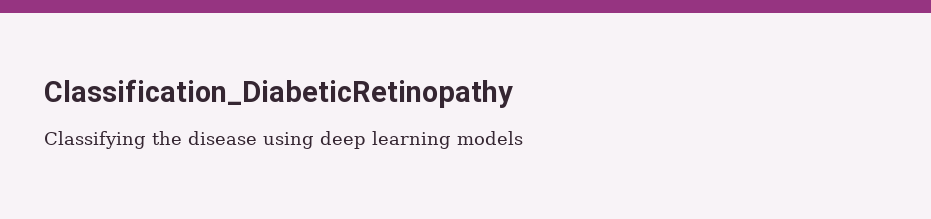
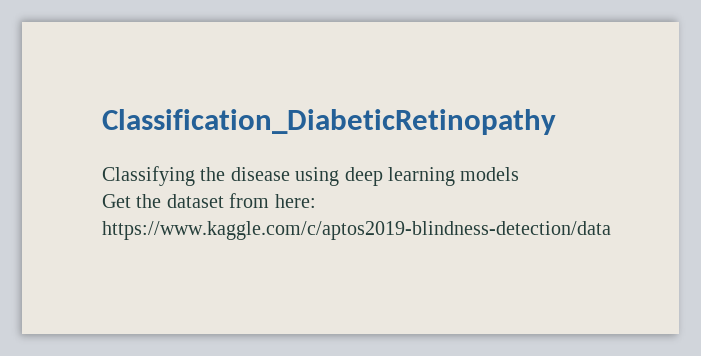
(523, 138) none -> [102,193,316,208] [102,221,611,240] // Get the dataset from here: https://www.kaggle.com/c/aptos2019-blindness-detection/data

